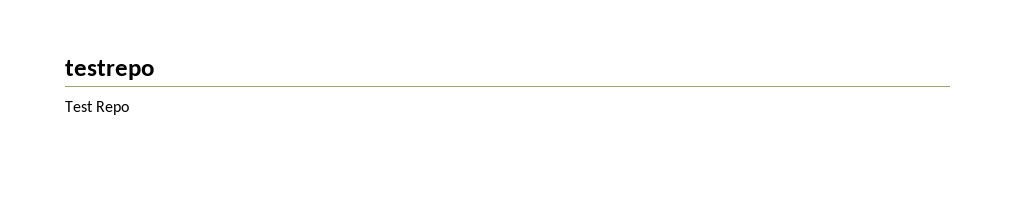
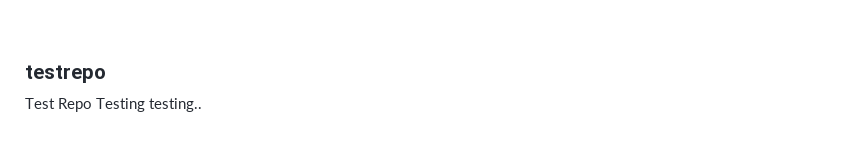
(130, 108) none -> [96,98,202,112] Testing testing..

